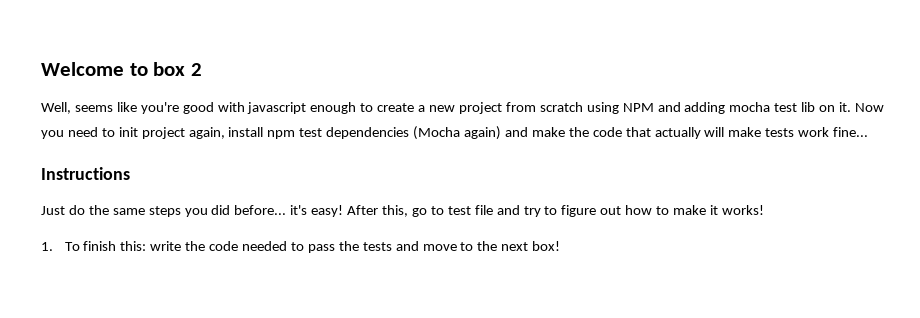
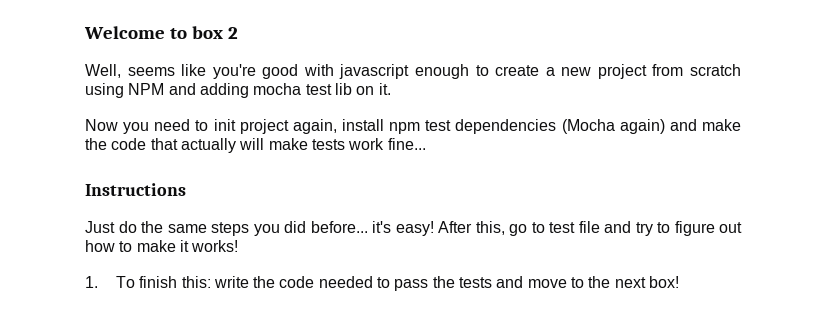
(852, 107) none -> (391, 89) //

